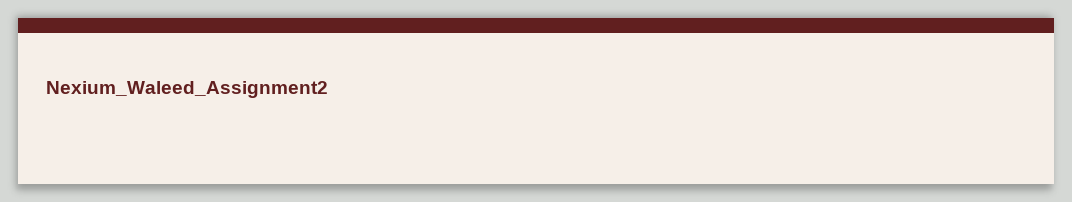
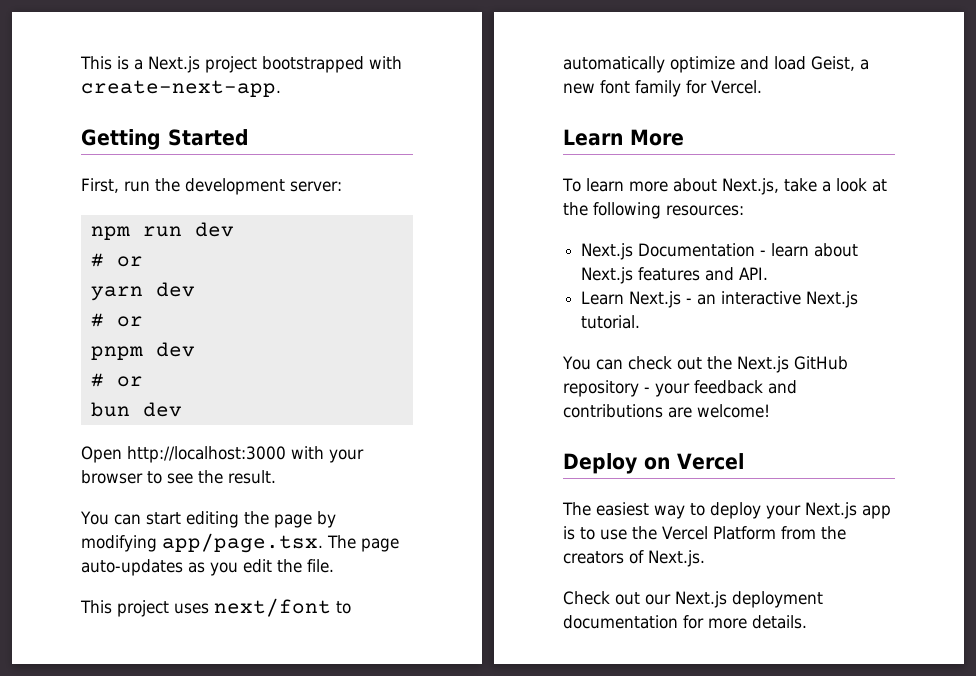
[46,81,328,98] Nexium_Waleed_Assignment2 -> [80,56,402,73] [81,80,281,97] [81,129,249,150] [81,178,342,195] [90,222,234,240] [90,253,143,267] [90,282,195,301] [90,313,143,327] [90,342,195,360] [90,373,143,387] [90,402,182,417] [81,446,364,463] [81,470,276,484] [80,511,336,528] [81,533,399,553] [81,559,334,576] [80,598,351,617] [563,56,869,73] [563,80,762,97] [563,129,684,146] [562,178,887,195] [563,202,744,219] [581,243,859,260] [581,267,769,284] [581,291,859,308] [581,315,641,329] [562,356,848,373] [563,380,797,397] [563,404,770,418] [563,453,744,474] [562,502,891,519] [563,526,846,540] [563,550,705,567] [563,591,823,608] [563,615,807,629] This is a Next.js project bootstrapped with create-next-app. // Getting Started // First, run the development server: // npm run dev // # or // yarn dev // # or // pnpm dev // # or // bun dev // Open http://localhost:3000 with your browser to see the result. // You can start editing the page by modifying app/page.tsx. The page auto-updates as you edit the file. // This project uses next/font to automatically optimize and load Geist, a new font family for Vercel. // Learn More // To learn more about Next.js, take a look at the following resources: // Next.js Documentation - learn about Next.js features and API. // Learn Next.js - an interactive Next.js tutorial. // You can check out the Next.js GitHub repository - your feedback and contributions are welcome! // Deploy on Vercel // The easiest way to deploy your Next.js app is to use the Vercel Platform from the creators of Next.js. // Check out our Next.js deployment documentation for more details.

